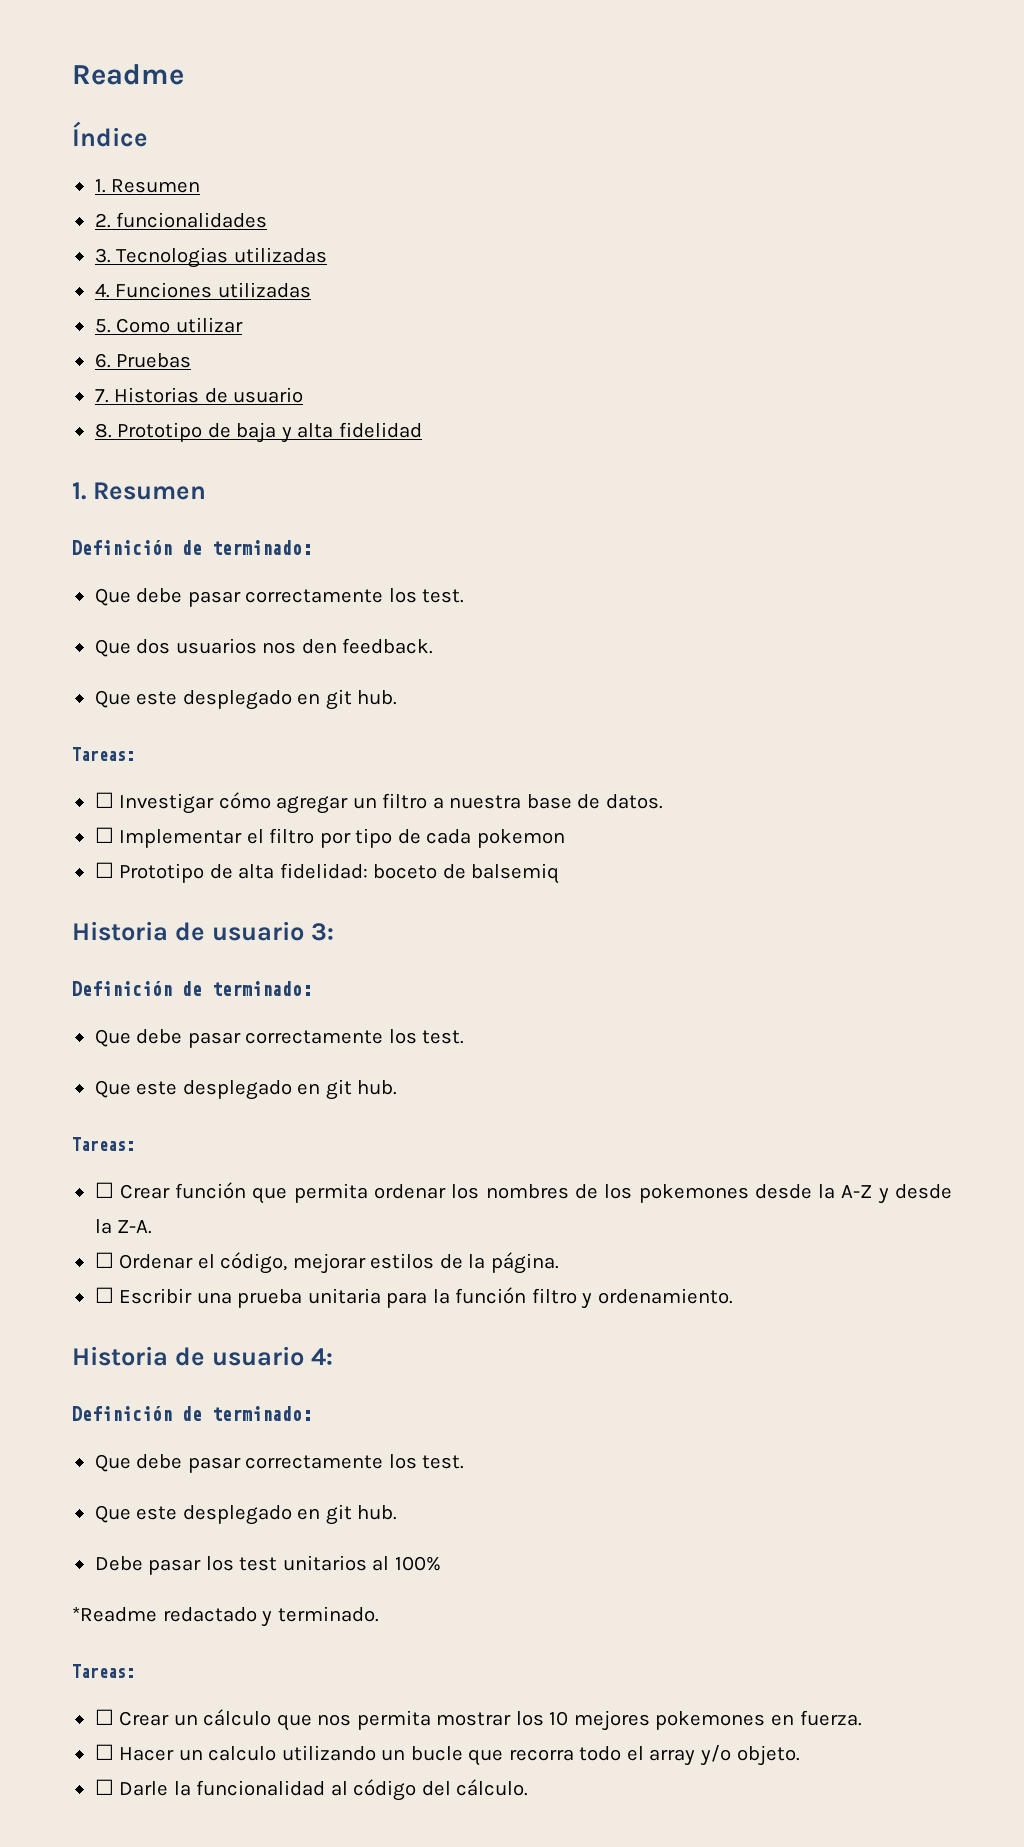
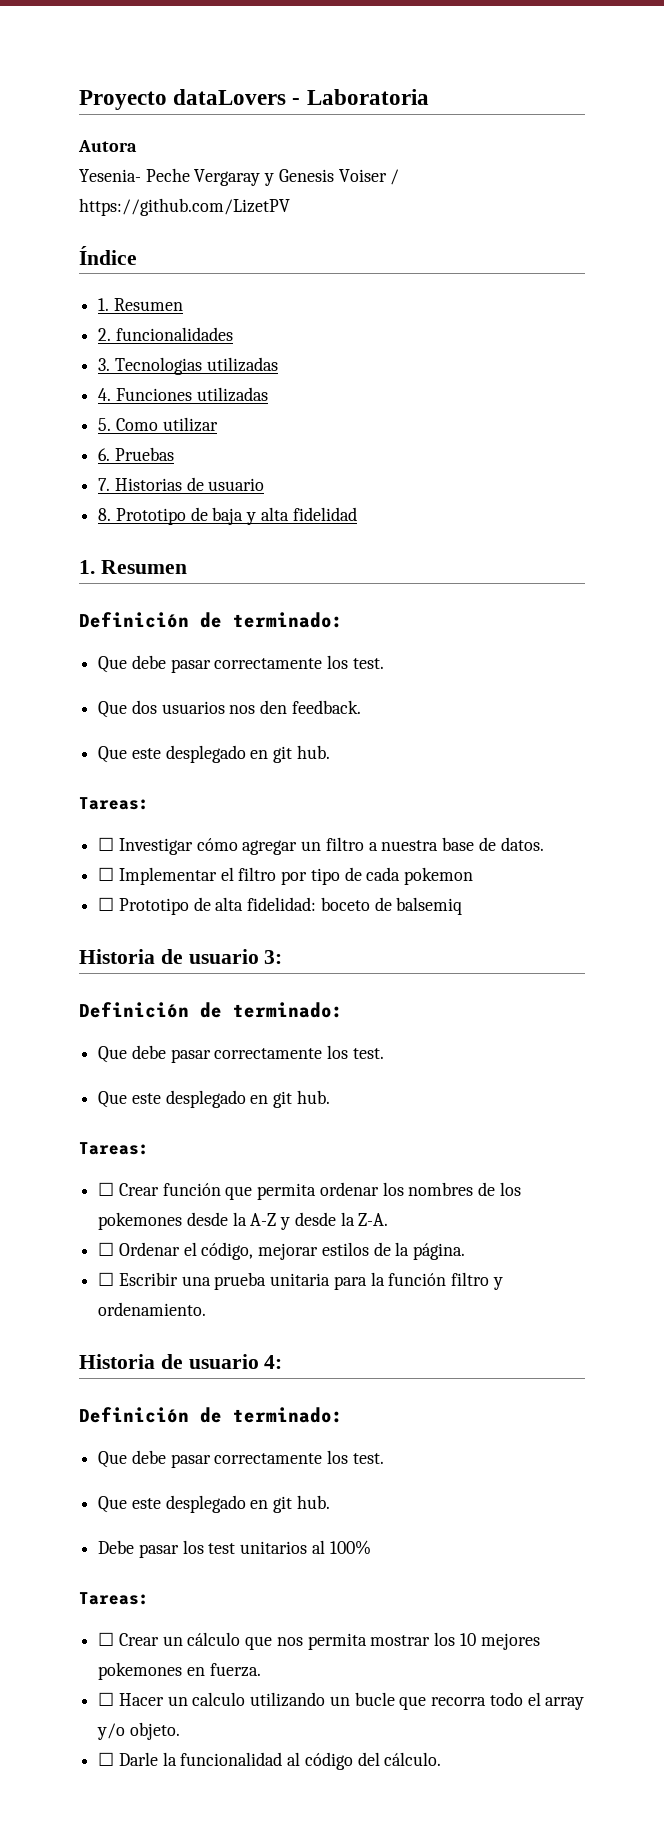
[72,64,184,85] Readme -> [79,89,429,110] [78,140,137,152] [79,168,400,186] [79,198,290,216] Proyecto dataLovers - Laboratoria // Autora // Yesenia- Peche Vergaray y Genesis Voiser / https://github.com/LizetPV
[72,1606,379,1627] // *Readme redactado y terminado. -> (371, 1547) none

